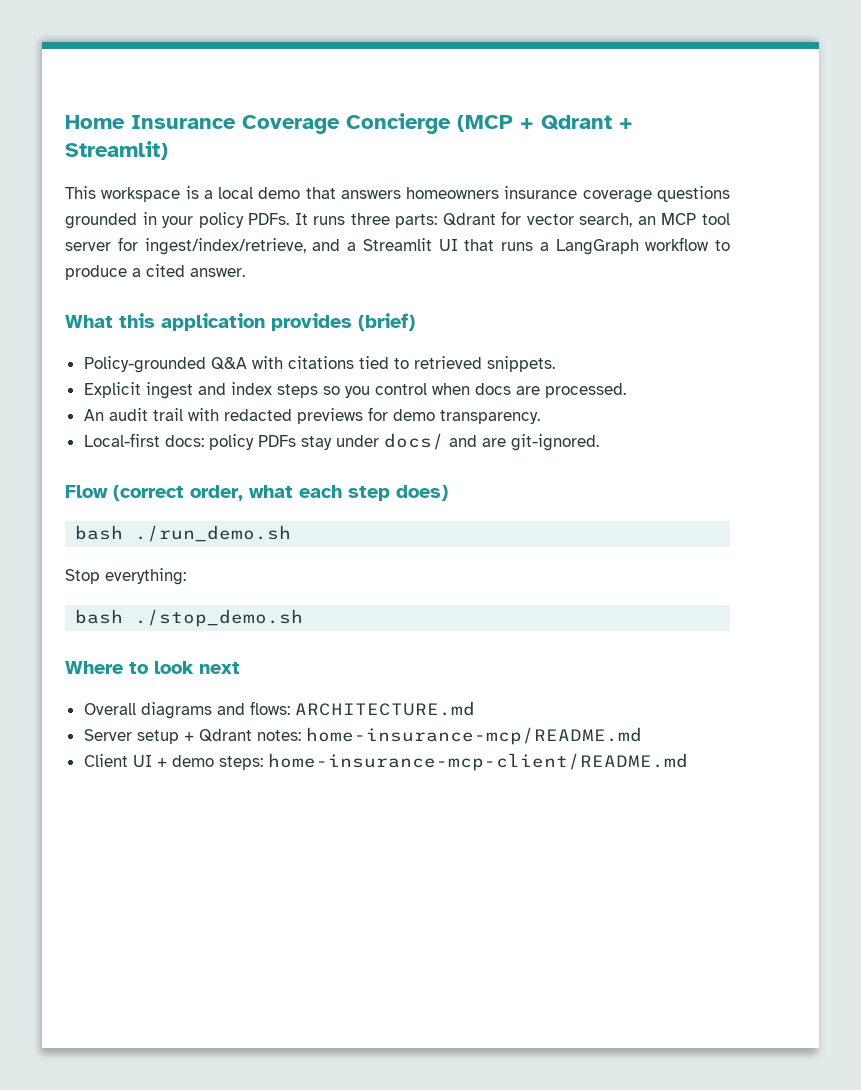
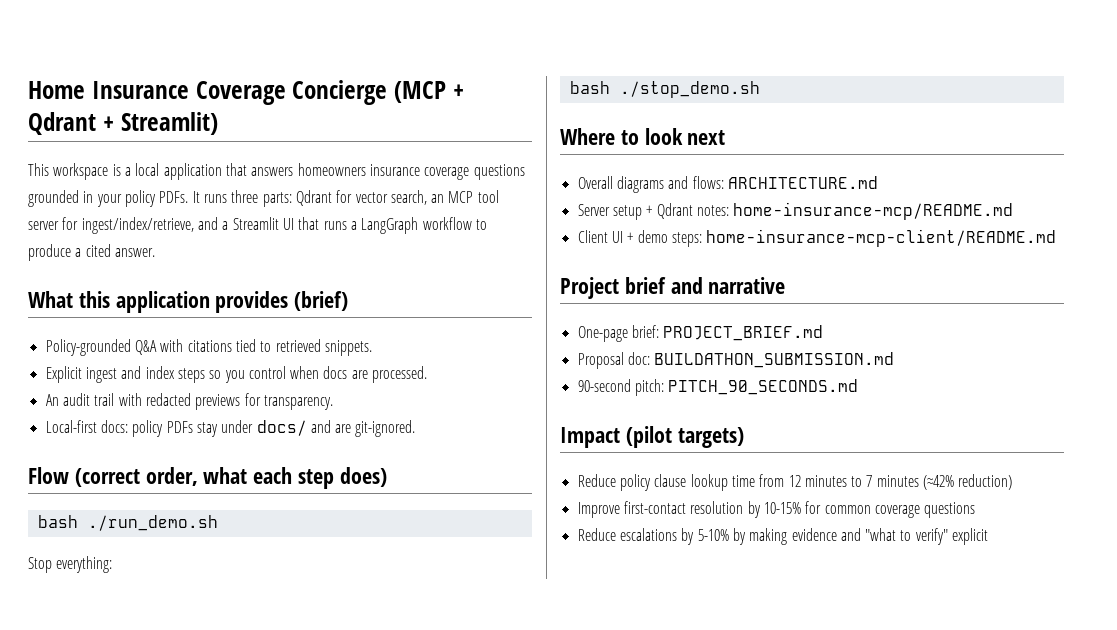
[258,187,301,199] demo -> [163,163,222,180] application
[392,409,435,421] demo -> (261, 399) none
(688, 762) none -> [560,277,786,299] [577,325,824,342] [577,352,895,369] [577,379,859,396] [560,426,744,448] [577,474,1013,491] [577,501,976,518] [577,528,989,545] // Project brief and narrative // One-page brief: PROJECT_BRIEF.md // Proposal doc: BUILDATHON_SUBMISSION.md // 90-second pitch: PITCH_90_SECONDS.md // Impact (pilot targets) // Reduce policy clause lookup time from 12 minutes to 7 minutes (≈42% reduction) // Improve first-contact resolution by 10-15% for common coverage questions // Reduce escalations by 5-10% by making evidence and "what to verify" explicit

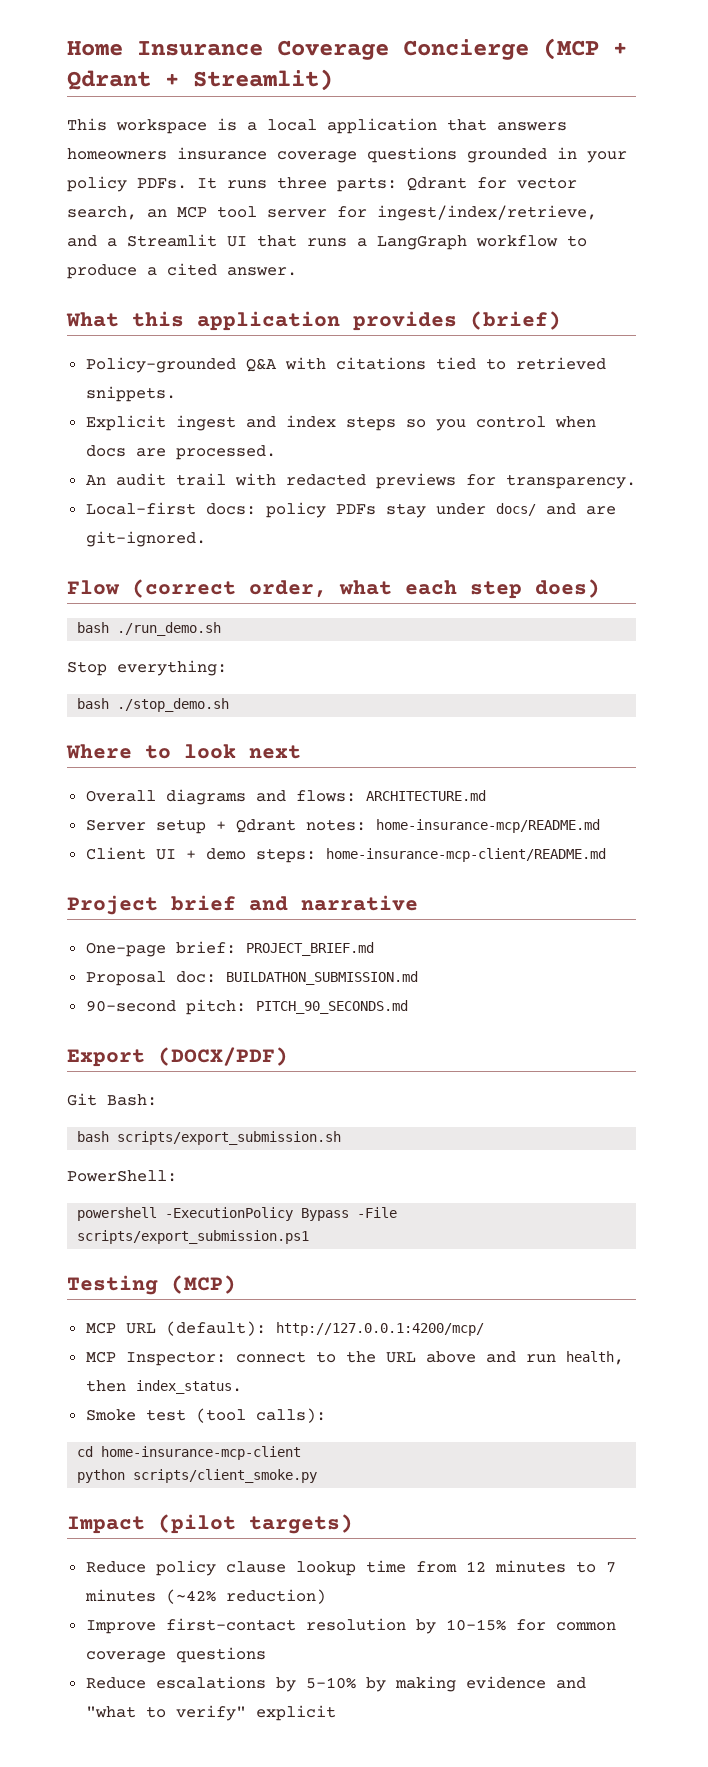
(859, 387) none -> [67,1047,288,1067] [67,1093,157,1106] [77,1131,342,1145] [67,1170,177,1182] [77,1207,398,1221] [77,1230,310,1244] [67,1275,236,1295] [85,1321,484,1336] [85,1351,624,1366] [85,1380,242,1394] [85,1408,326,1423] [77,1446,302,1460] [77,1469,318,1483] // Export (DOCX/PDF) // Git Bash: // bash scripts/export_submission.sh // PowerShell: // powershell -ExecutionPolicy Bypass -File scripts/export_submission.ps1 // Testing (MCP) // MCP URL (default): http://127.0.0.1:4200/mcp/ // MCP Inspector: connect to the URL above and run health, then index_status. // Smoke test (tool calls): // cd home-insurance-mcp-client // python scripts/client_smoke.py
[923,475,955,490] (≈42% -> [165,1589,216,1604] (~42%

